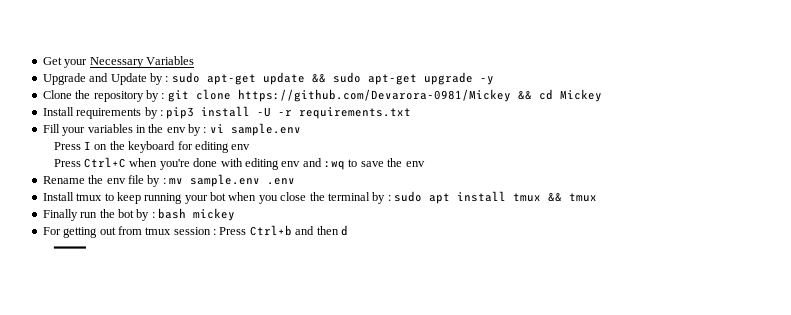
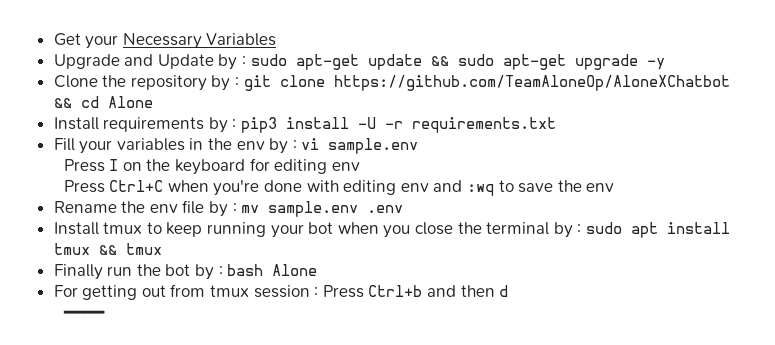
[237,89,511,102] https://github.com/Devarora-0981/Mickey -> [333,75,730,91] https://github.com/TeamAloneOp/AloneXChatbot
[559,89,602,102] Mickey -> [107,96,153,108] Alone
[193,208,235,221] mickey -> [272,264,318,276] Alone

